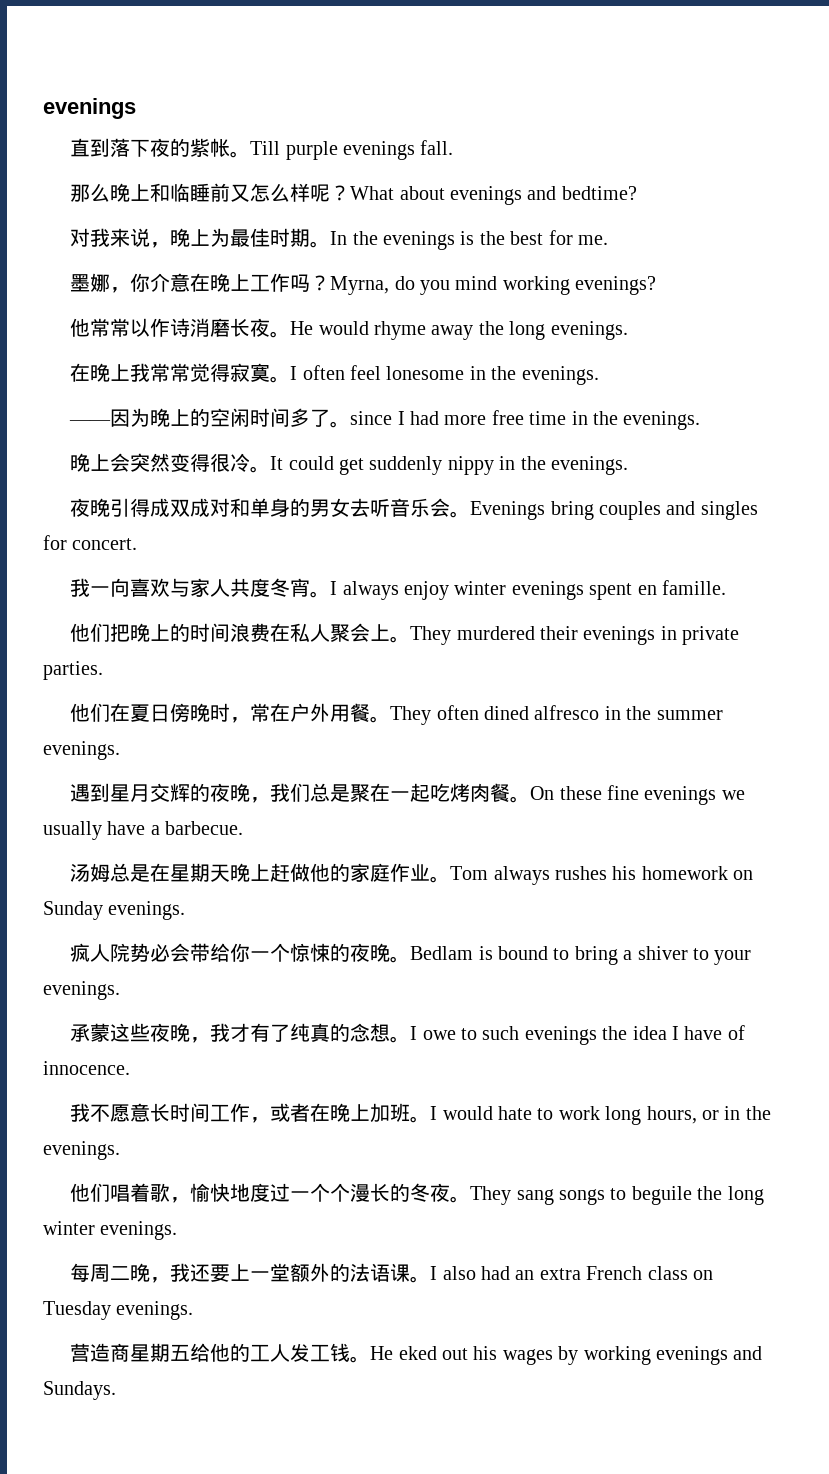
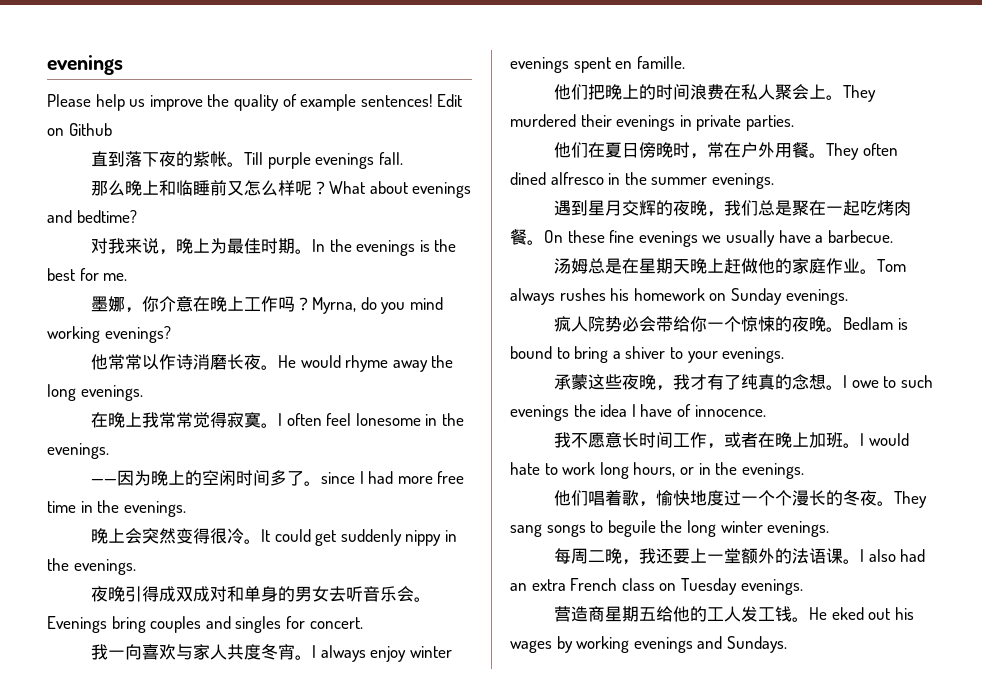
[43,98,136,119] evenings -> [47,55,123,75] [47,94,463,111] [47,123,112,136] evenings // Please help us improve the quality of example sentences! Edit on Github

